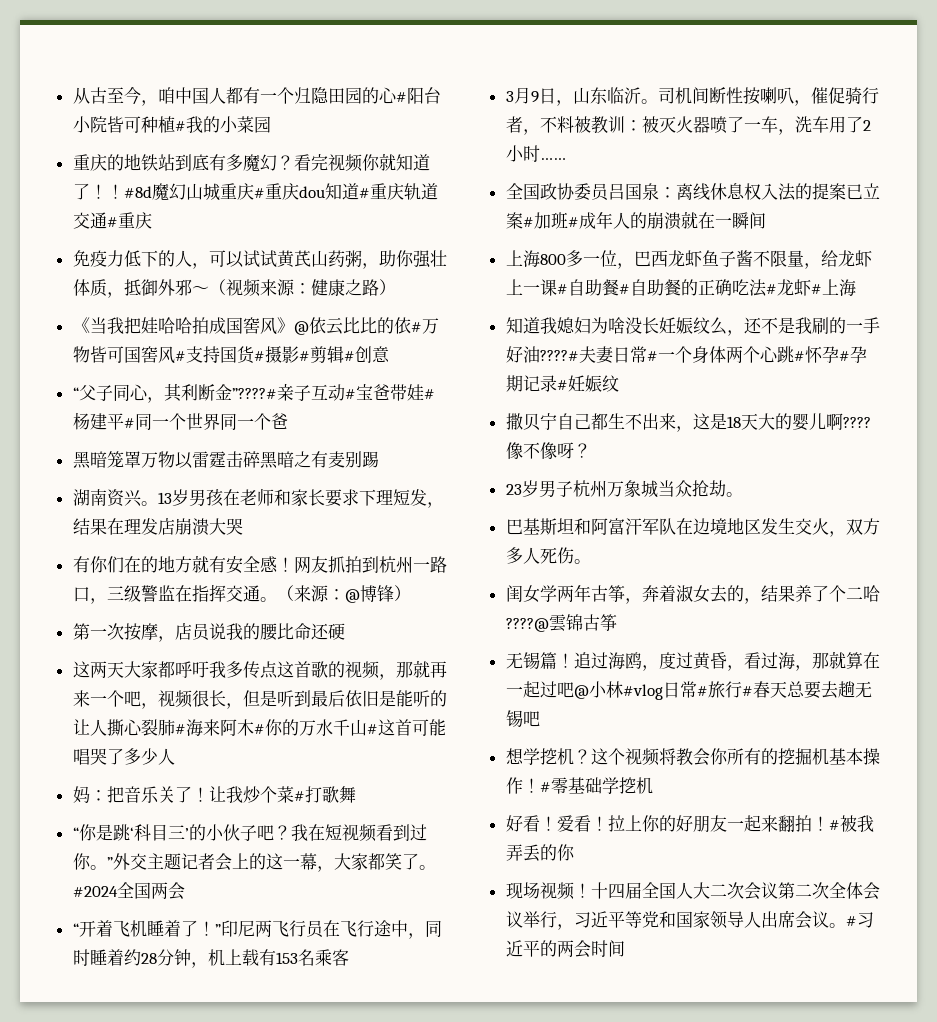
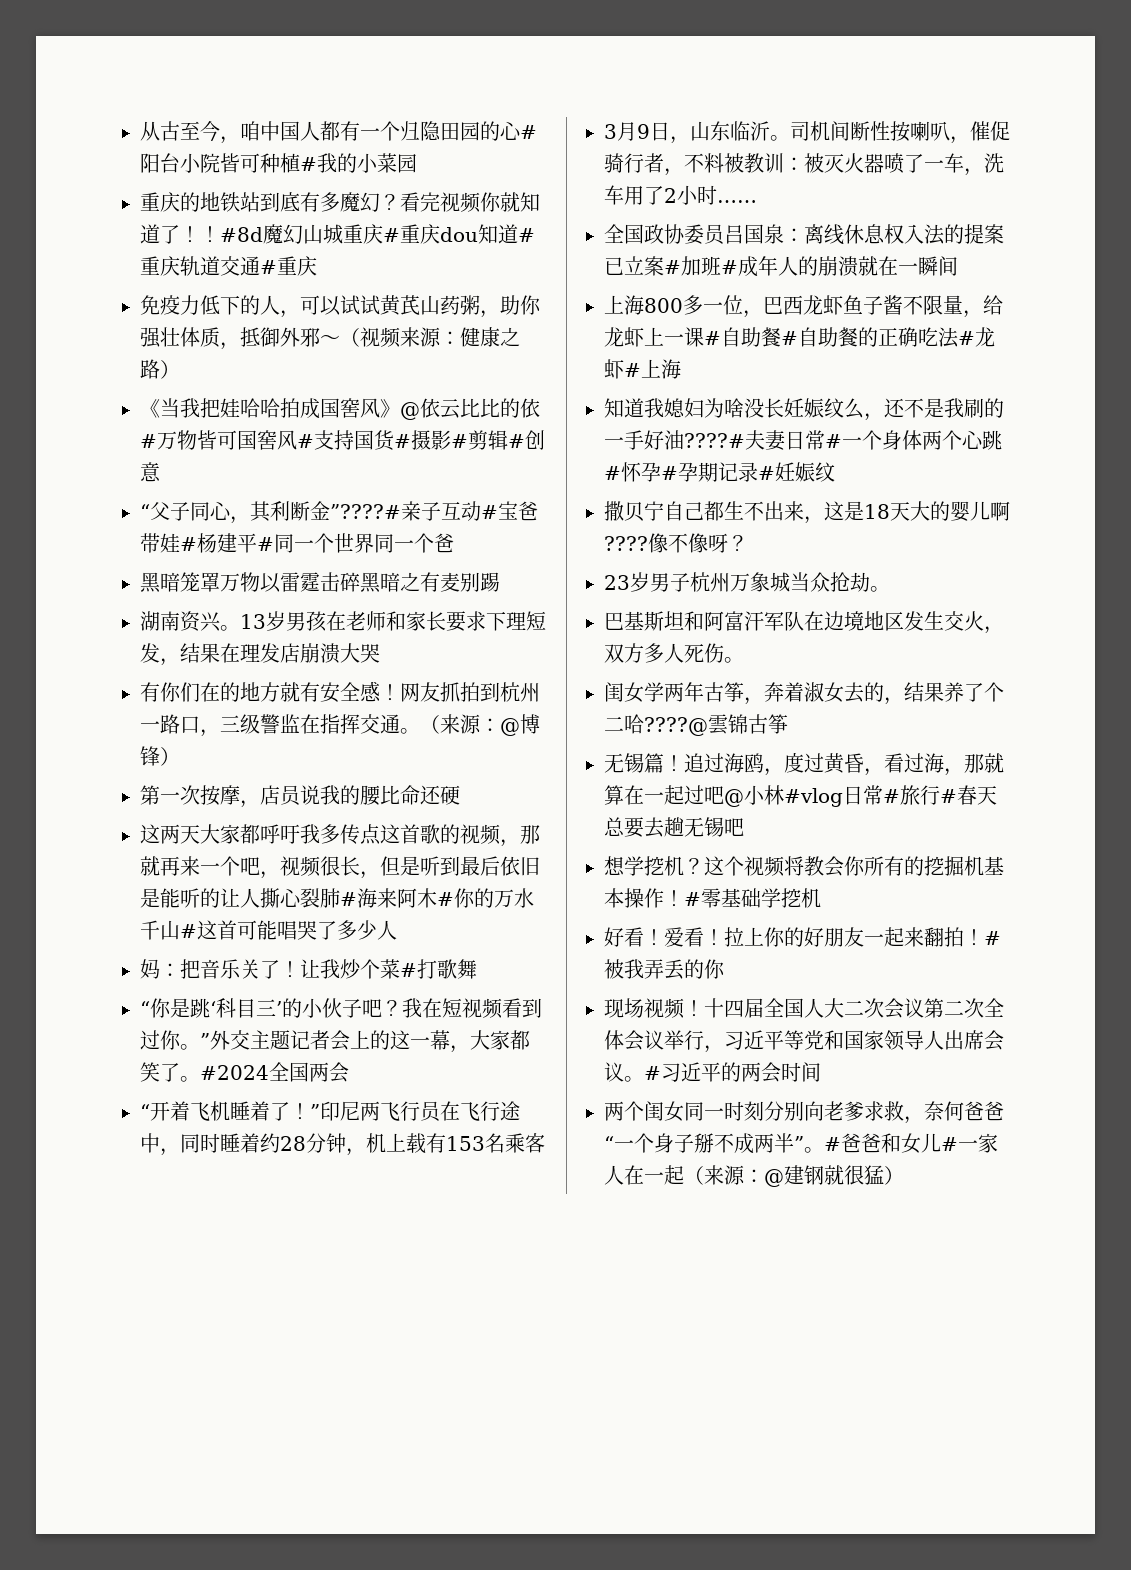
(625, 948) none -> [604,1101,1004,1124] [604,1133,998,1154] [604,1165,904,1187] // 两个闺女同一时刻分别向老爹求救，奈何爸爸“一个身子掰不成两半”。#爸爸和女儿#一家人在一起（来源：@建钢就很猛）

